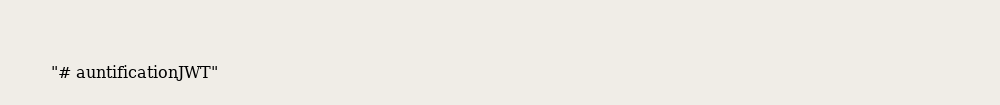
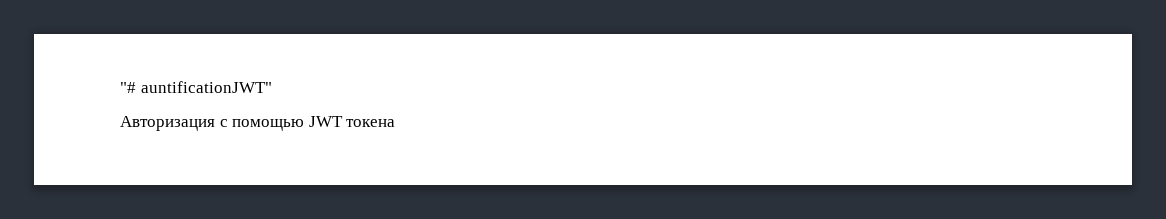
(218, 73) none -> [120,116,396,131] // Авторизация с помощью JWT токена

